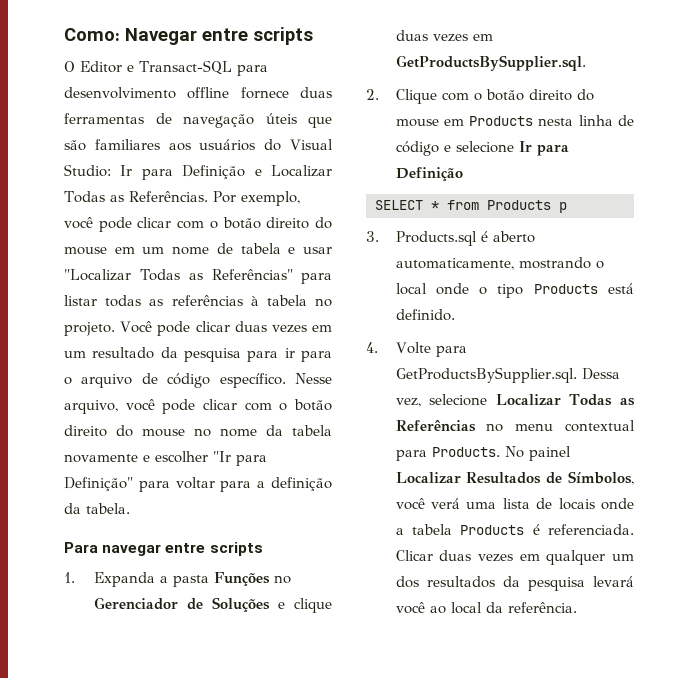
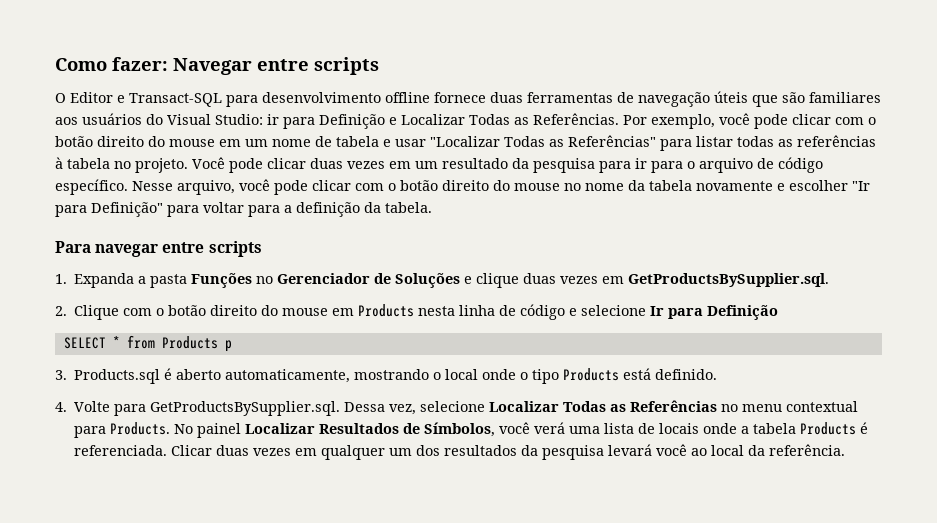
[64,28,120,41] Como: -> [55,57,168,71] Como fazer:
[120,165,133,176] Ir -> [267,114,279,125] ir

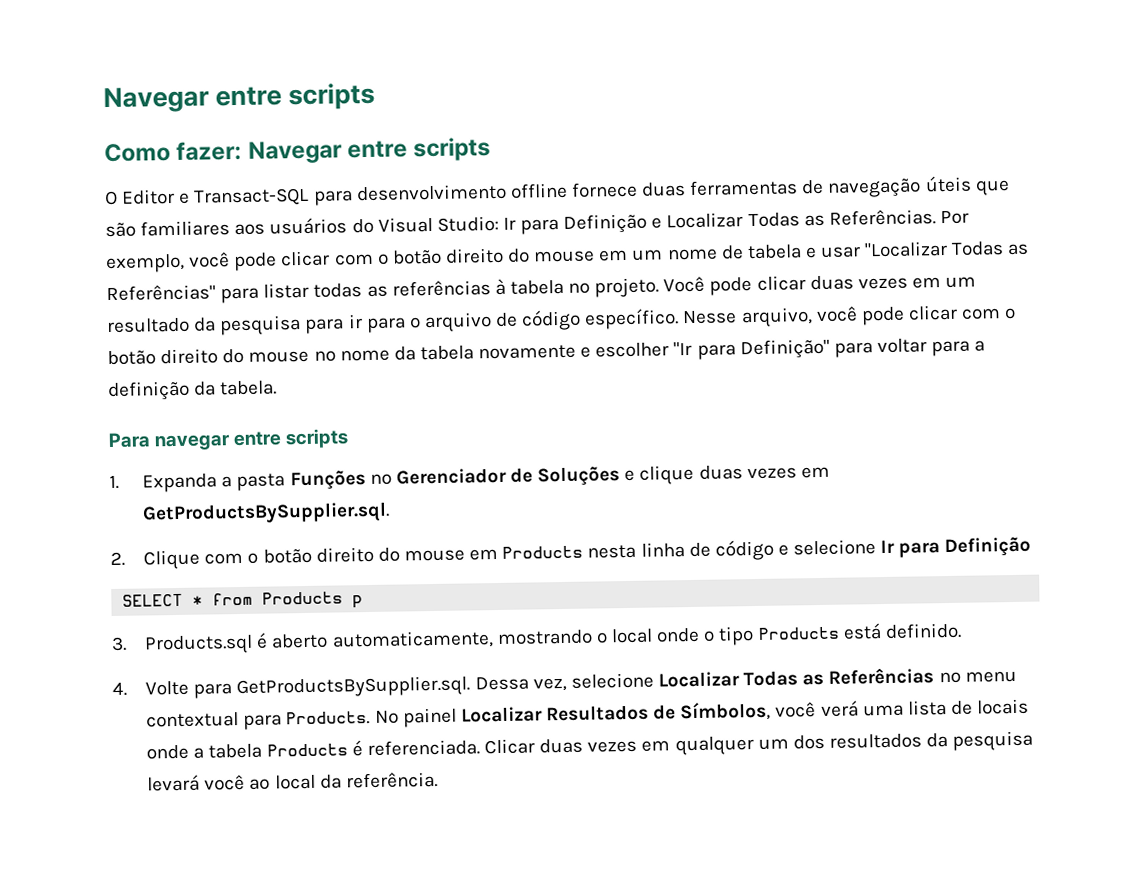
(55, 64) none -> [103,82,376,114] Navegar entre scripts //
[267,114,279,125] ir -> [502,217,516,230] Ir

